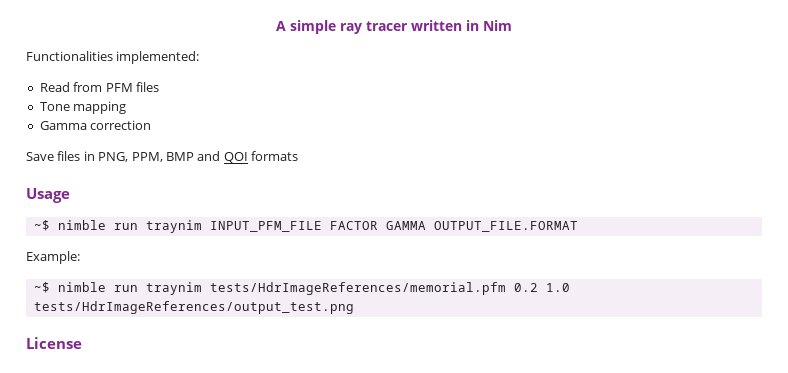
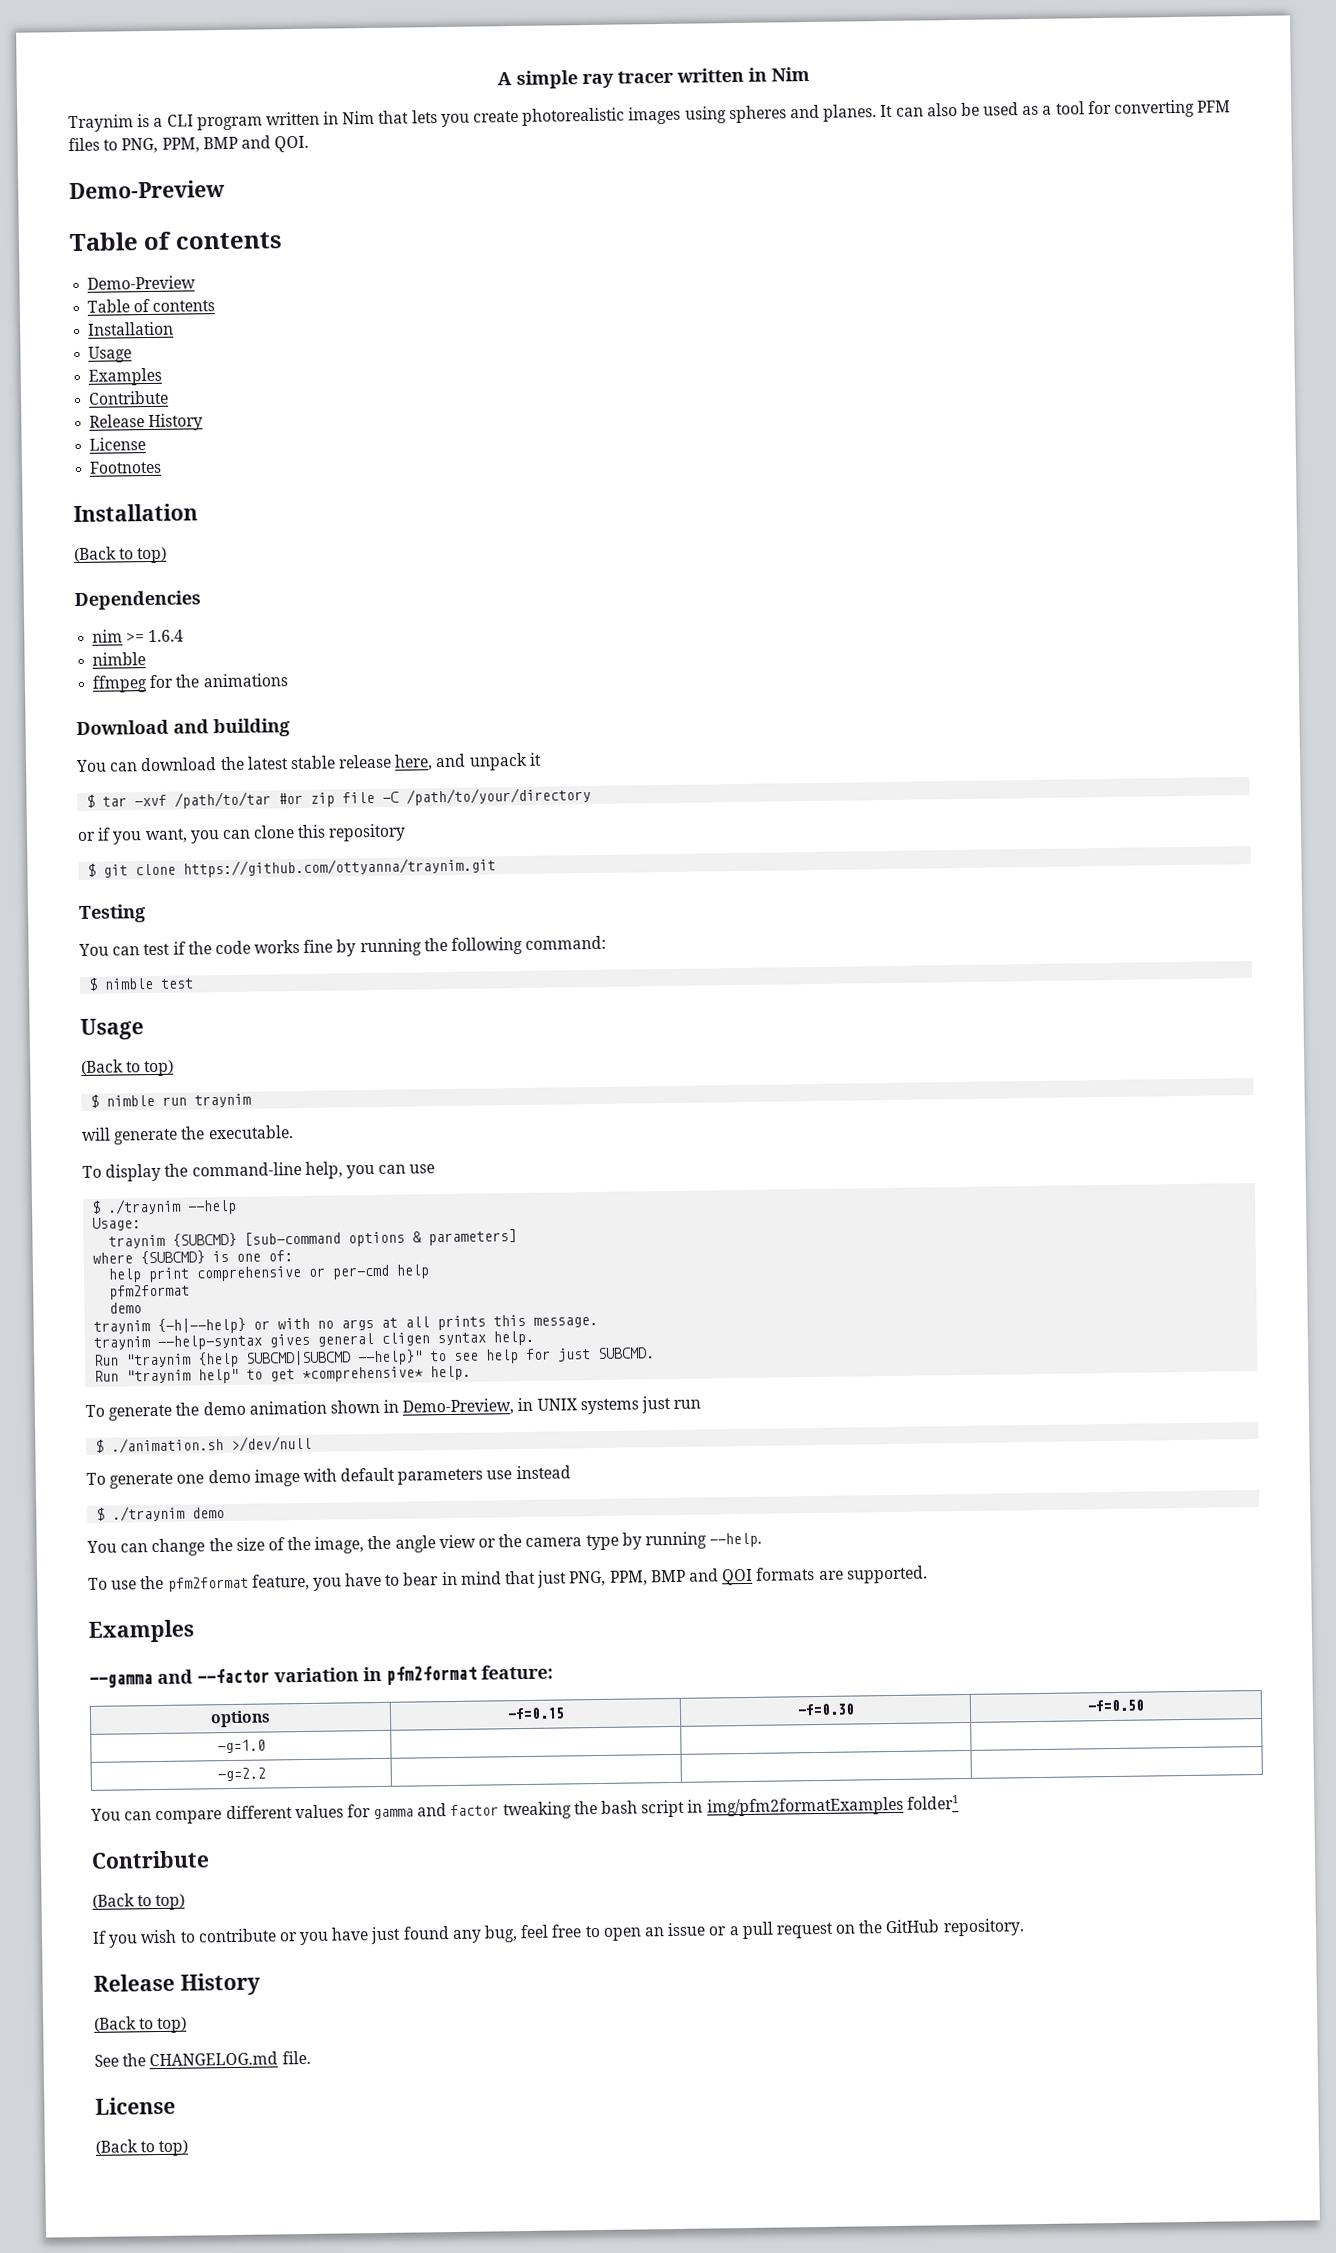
[26,51,200,64] [39,82,159,92] [39,101,127,114] [39,120,152,130] [26,151,95,161] Functionalities implemented: // Read from PFM files // Tone mapping // Gamma correction // Save files in -> [68,99,1232,133] [68,135,310,154] [69,179,225,200] [69,231,283,252] [87,275,197,290] [87,298,216,313] [88,321,175,336] [88,346,133,363] [88,367,163,386] [88,390,170,405] [89,413,204,432] [89,437,147,451] [89,460,163,474] [73,503,198,523] [74,546,168,564] [74,590,201,611] [92,629,185,643] [92,652,147,666] [92,673,288,693] [76,718,290,738] [75,752,542,773] [86,787,592,809] [77,823,407,845] [87,857,497,878] [78,904,146,923] [78,935,607,957] [88,977,195,991] [80,1018,144,1040] [81,1059,175,1077] [90,1093,252,1108] [81,1125,294,1145] [82,1161,436,1182] [91,1198,238,1215] [92,1217,142,1231] [108,1229,518,1249] [92,1250,294,1265] [108,1264,431,1283] [109,1284,191,1300] [109,1302,143,1314] [93,1314,599,1334] [93,1330,535,1350] [94,1347,656,1368] [94,1365,472,1384] [85,1395,702,1421] [95,1435,313,1454] [86,1465,571,1489] [96,1505,226,1522] [86,1531,763,1557] [88,1570,568,1592] Traynim is a CLI program written in Nim that lets you create photorealistic images using spheres and planes. It can also be used as a tool for converting PFM files to PNG, PPM, BMP and QOI. // Demo-Preview // Table of contents // Demo-Preview // Table of contents // Installation // Usage // Examples // Contribute // Release History // License // Footnotes // Installation // (Back to top) // Dependencies // nim >= 1.6.4 // nimble // ffmpeg for the animations // Download and building // You can download the latest stable release here, and unpack it // $ tar -xvf /path/to/tar #or zip file -C /path/to/your/directory // or if you want, you can clone this repository // $ git clone https://github.com/ottyanna/traynim.git // Testing // You can test if the code works fine by running the following command: // $ nimble test // Usage // (Back to top) // $ nimble run traynim // will generate the executable. // To display the command-line help, you can use // $ ./traynim --help // Usage: // traynim {SUBCMD} [sub-command options & parameters] // where {SUBCMD} is one of: // help print comprehensive or per-cmd help // pfm2format // demo // traynim {-h|--help} or with no args at all prints this message. // traynim --help-syntax gives general cligen syntax help. // Run "traynim {help SUBCMD|SUBCMD --help}" to see help for just SUBCMD. // Run "traynim help" to get *comprehensive* help. // To generate the demo animation shown in Demo-Preview, in UNIX systems just run // $ ./animation.sh >/dev/null // To generate one demo image with default parameters use instead // $ ./traynim demo // You can change the size of the image, the angle view or the camera type by running --help. // To use the pfm2format feature, you have to bear in mind that just
[26,188,70,203] [33,220,578,233] [26,251,80,264] [33,282,570,295] [33,301,354,314] [26,337,82,349] // Usage // ~$ nimble run traynim INPUT_PFM_FILE FACTOR GAMMA OUTPUT_FILE.FORMAT // Example: // ~$ nimble run traynim tests/HdrImageReferences/memorial.pfm 0.2 1.0 tests/HdrImageReferences/output_test.png // License -> [818,1565,928,1584] [88,1619,194,1643] [89,1664,553,1688] [210,1710,271,1728] [506,1707,565,1720] [796,1703,855,1716] [1087,1699,1144,1712] [216,1739,266,1754] [216,1767,266,1782] [90,1795,959,1825] [91,1850,210,1869] [92,1893,186,1911] [92,1918,1025,1948] [93,1972,261,1996] [94,2016,188,2034] [94,2050,311,2067] [95,2096,176,2115] [95,2139,189,2157] are supported. // Examples // --gamma and --factor variation in pfm2format feature: // options | -f=0.15 | -f=0.30 | -f=0.50 // -g=1.0 | | | // -g=2.2 | | | // You can compare different values for gamma and factor tweaking the bash script in img/pfm2formatExamples folder1 // Contribute // (Back to top) // If you wish to contribute or you have just found any bug, feel free to open an issue or a pull request on the GitHub repository. // Release History // (Back to top) // See the CHANGELOG.md file. // License // (Back to top)

